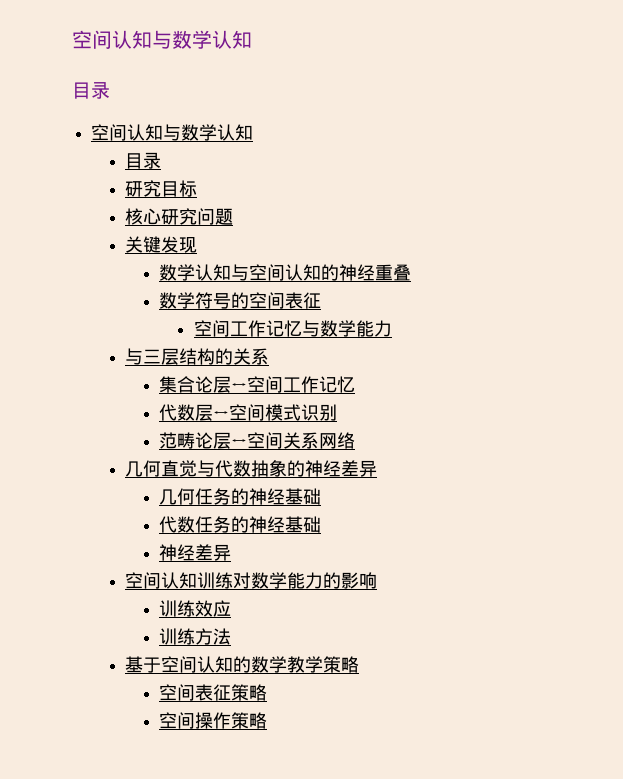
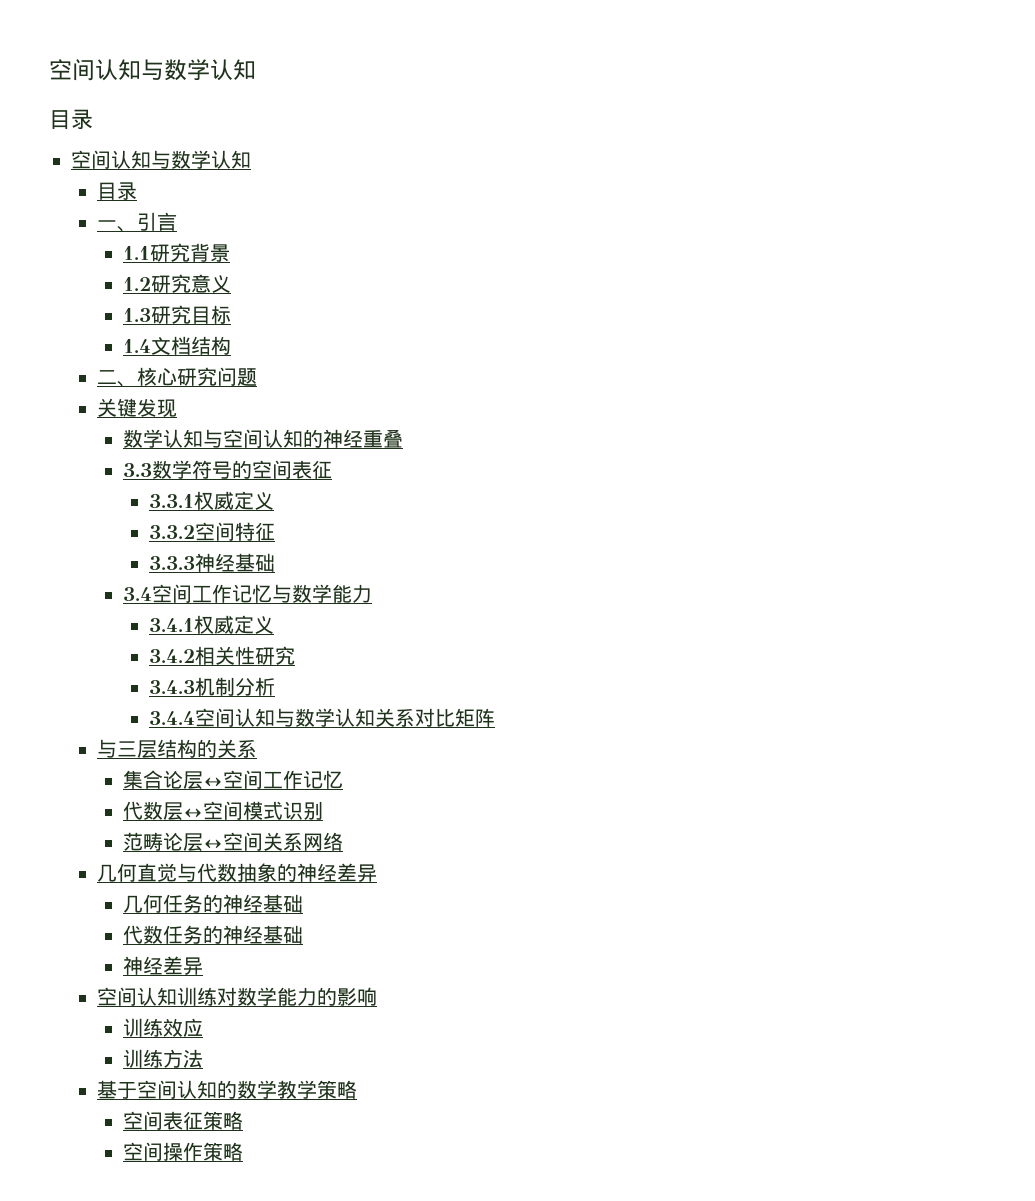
[125,180,198,197] 研究目标 // -> [96,212,177,232] [122,243,230,262] [122,274,231,293] [122,305,231,324] [122,336,231,355] [96,370,137,387] 一、引言 // 1.1研究背景 // 1.2研究意义 // 1.3研究目标 // 1.4文档结构 // 二、
(412, 272) none -> [122,463,152,477] 3.3
(322, 300) none -> [148,491,274,510] [148,522,275,541] [148,553,275,572] [122,587,152,601] 3.3.1权威定义 // 3.3.2空间特征 // 3.3.3神经基础 // 3.4
(392, 328) none -> [148,615,274,634] [148,646,295,665] [148,677,275,696] [148,708,495,727] // 3.4.1权威定义 // 3.4.2相关性研究 // 3.4.3机制分析 // 3.4.4空间认知与数学认知关系对比矩阵

